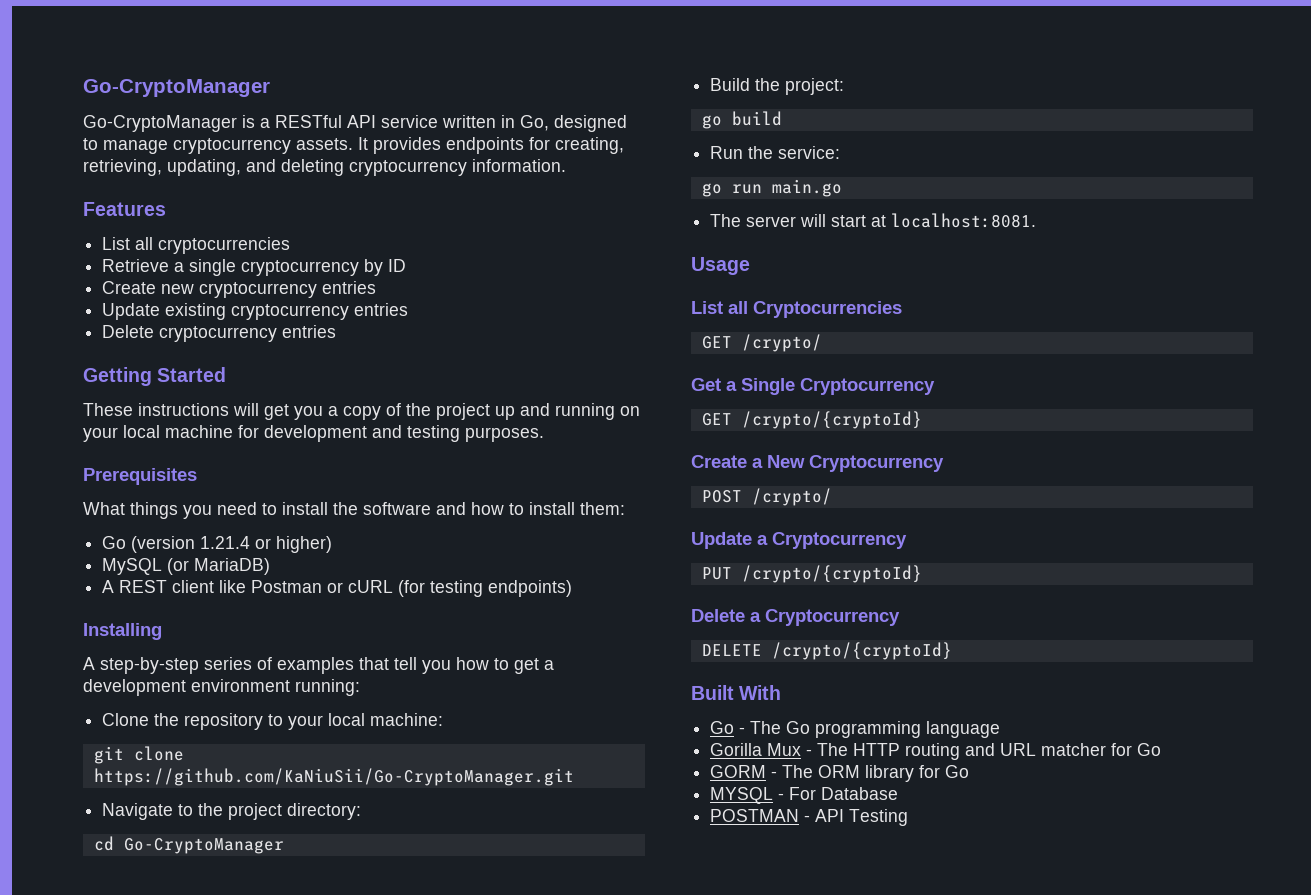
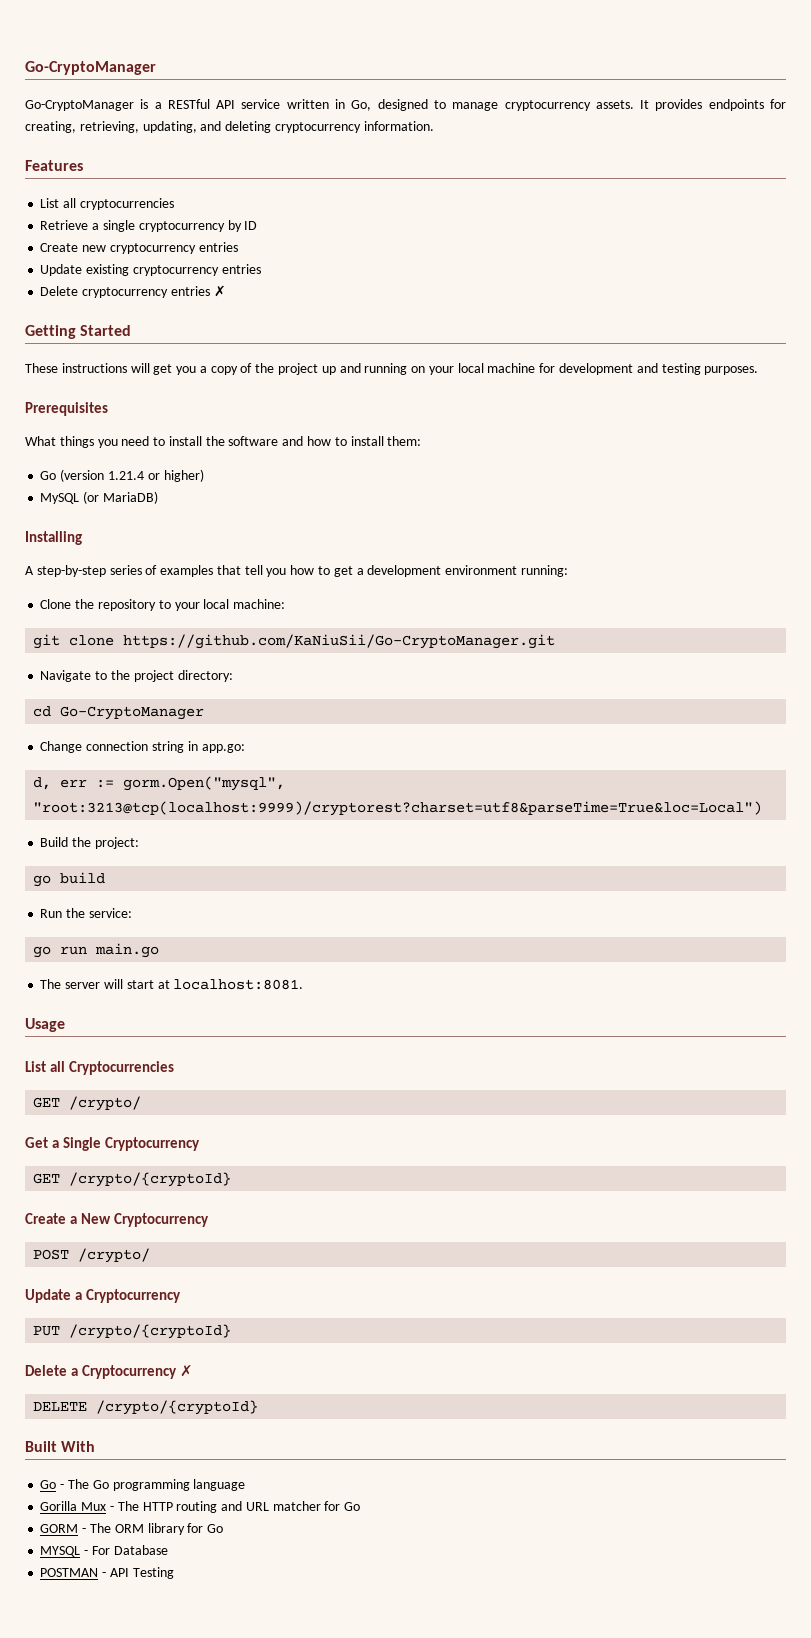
(337, 331) none -> [213,285,226,297] ✗
[102,580,573,597] // A REST client like Postman or cURL (for testing endpoints) -> (158, 497) none
(284, 846) none -> [40,741,245,753] [33,776,286,791] [33,801,763,816] // Change connection string in app.go: // d, err := gorm.Open("mysql", "root:3213@tcp(localhost:9999)/cryptorest?charset=utf8&parseTime=True&loc=Local")
(900, 617) none -> [179,1365,193,1377] ✗

